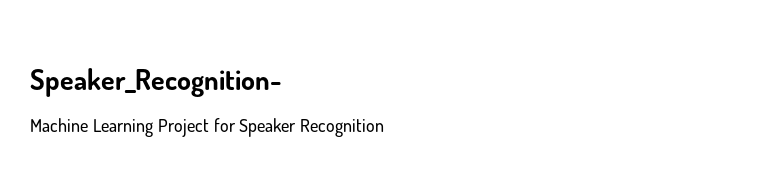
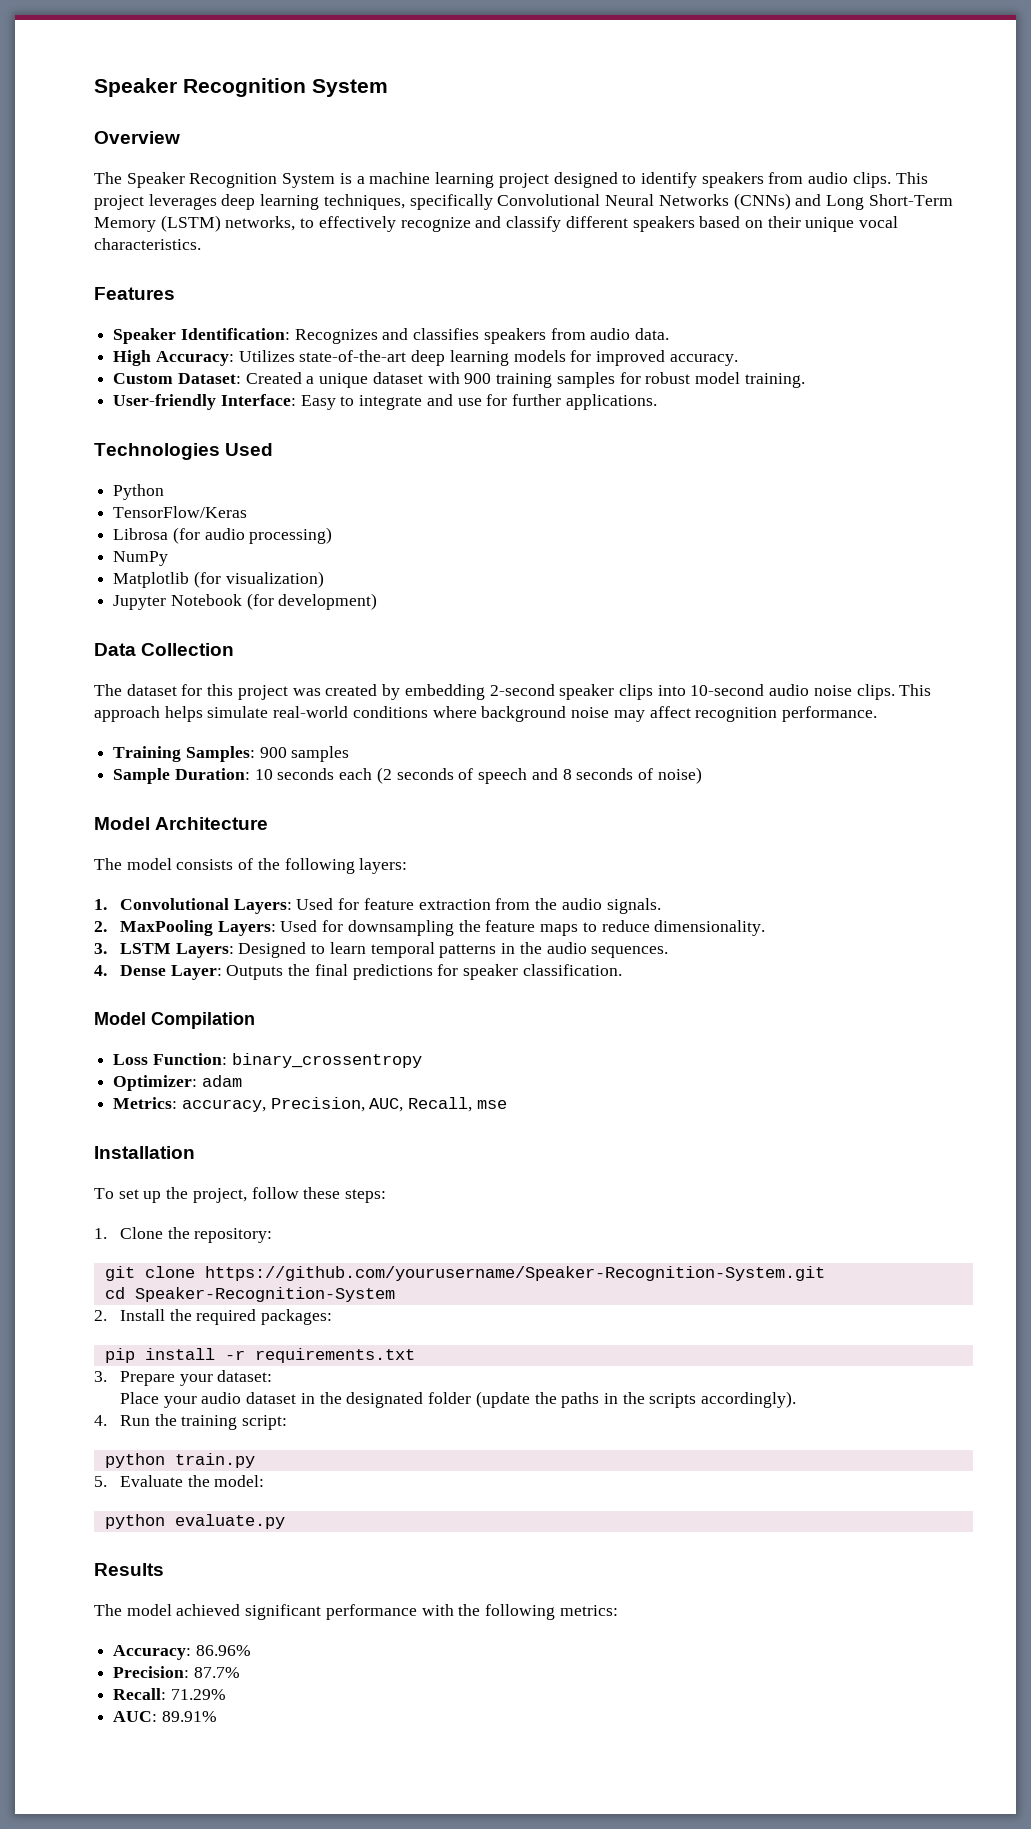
[30,68,282,97] [30,118,385,137] Speaker_Recognition- // Machine Learning Project for Speaker Recognition -> [94,78,388,97] [94,131,180,144] [94,172,928,188] [94,193,953,210] [94,215,899,232] [94,238,201,250] [94,287,175,300] [113,328,670,344] [113,350,738,366] [113,372,805,388] [113,394,657,410] [94,443,274,460] [113,484,165,500] [113,506,248,518] [113,527,333,544] [113,551,169,566] [113,571,324,588] [113,593,378,610] [94,643,235,656] [94,684,932,700] [94,706,877,722] [113,746,350,762] [113,767,702,784] [94,817,269,830] [94,858,408,874] [94,898,661,914] [94,920,766,936] [94,942,669,958] [94,964,622,980] [94,1012,255,1029] [113,1053,422,1068] [113,1075,242,1091] [113,1097,507,1112] [94,1146,195,1159] [94,1187,387,1203] [94,1227,273,1243] [104,1266,825,1281] [104,1287,395,1302] [94,1309,333,1325] [104,1348,415,1363] [94,1370,273,1386] [120,1391,797,1408] [94,1414,288,1430] [104,1453,255,1468] [94,1475,265,1487] [104,1514,285,1529] [94,1563,164,1576] [94,1604,618,1620] [113,1645,251,1660] [113,1666,240,1678] [113,1688,226,1700] [113,1711,217,1722] Speaker Recognition System // Overview // The Speaker Recognition System is a machine learning project designed to identify speakers from audio clips. This project leverages deep learning techniques, specifically Convolutional Neural Networks (CNNs) and Long Short-Term Memory (LSTM) networks, to effectively recognize and classify different speakers based on their unique vocal characteristics. // Features // Speaker Identification: Recognizes and classifies speakers from audio data. // High Accuracy: Utilizes state-of-the-art deep learning models for improved accuracy. // Custom Dataset: Created a unique dataset with 900 training samples for robust model training. // User-friendly Interface: Easy to integrate and use for further applications. // Technologies Used // Python // TensorFlow/Keras // Librosa (for audio processing) // NumPy // Matplotlib (for visualization) // Jupyter Notebook (for development) // Data Collection // The dataset for this project was created by embedding 2-second speaker clips into 10-second audio noise clips. This approach helps simulate real-world conditions where background noise may affect recognition performance. // Training Samples: 900 samples // Sample Duration: 10 seconds each (2 seconds of speech and 8 seconds of noise) // Model Architecture // The model consists of the following layers: // 1. Convolutional Layers: Used for feature extraction from the audio signals. // 2. MaxPooling Layers: Used for downsampling the feature maps to reduce dimensionality. // 3. LSTM Layers: Designed to learn temporal patterns in the audio sequences. // 4. Dense Layer: Outputs the final predictions for speaker classification. // Model Compilation // Loss Function: binary_crossentropy // Optimizer: adam // Metrics: accuracy, Precision, AUC, Recall, mse // Installation // To set up the project, follow these steps: // 1. Clone the repository: // git clone https://github.com/yourusername/Speaker-Recognition-System.git // cd Speaker-Recognition-System // 2. Install the required packages: // pip install -r requirements.txt // 3. Prepare your dataset: // Place your audio dataset in the designated folder (update the paths in the scripts accordingly). // 4. Run the training script: // python train.py // 5. Evaluate the model: // python evaluate.py // Results // The model achieved significant performance with the following metrics: // Accuracy: 86.96% // Precision: 87.7% // Recall: 71.29% // AUC: 89.91%

